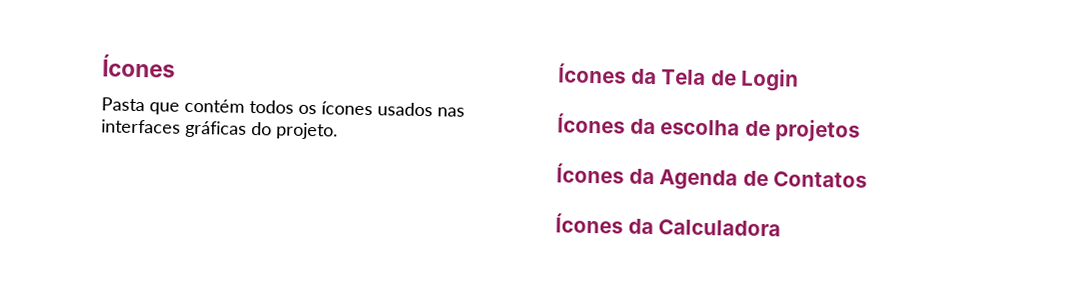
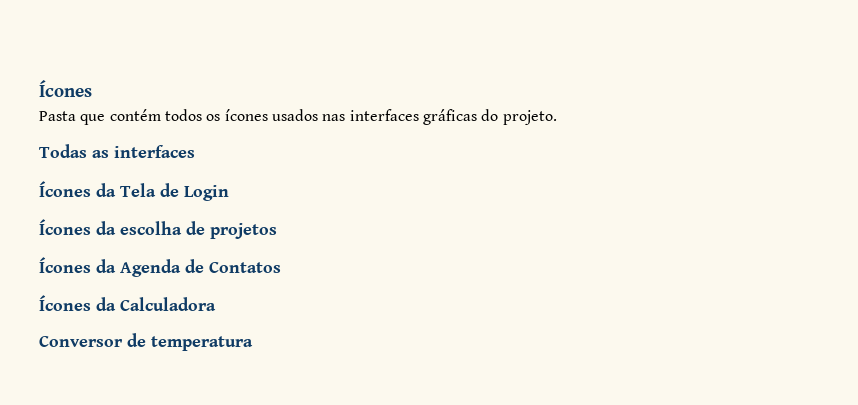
(338, 131) none -> [39,144,195,158] // Todas as interfaces
(782, 228) none -> [39,333,253,351] // Conversor de temperatura

